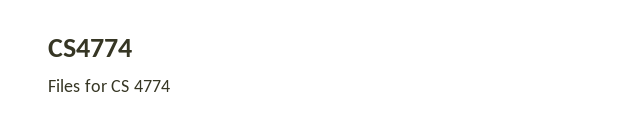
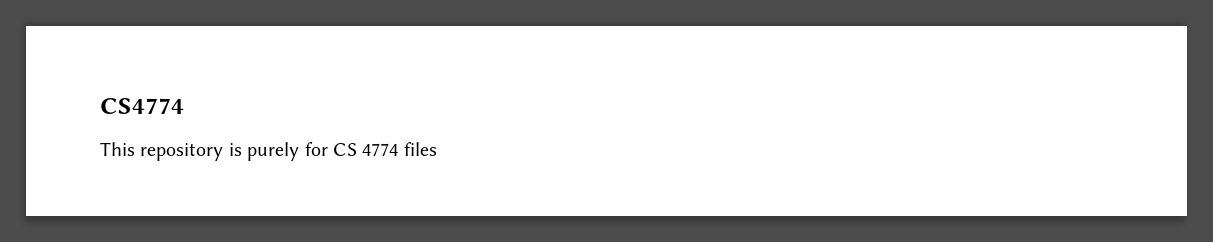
[48,79,80,92] Files -> [100,142,300,161] This repository is purely
(171, 86) none -> [403,142,437,156] files

